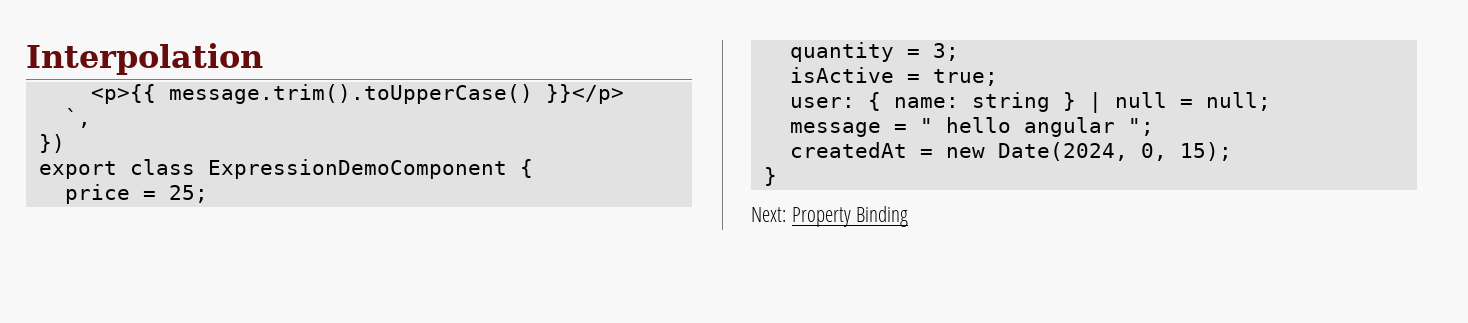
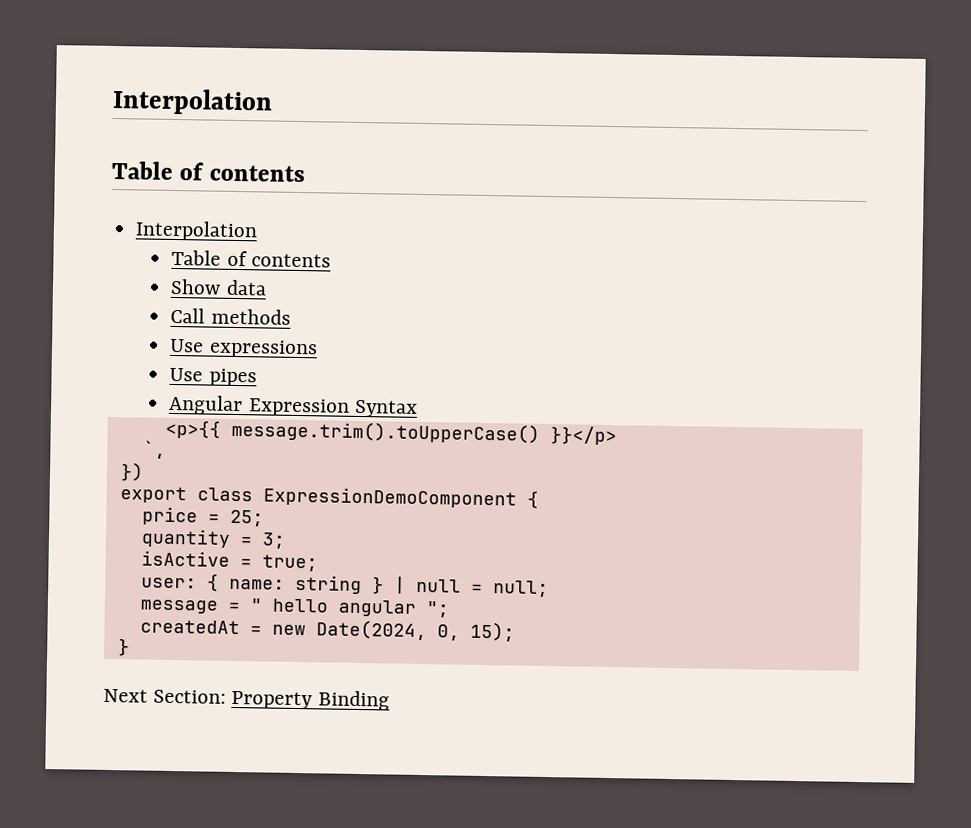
[26,43,263,75] Interpolation -> [112,87,273,116] [111,160,305,183] [135,220,259,242] [171,249,331,268] [170,278,267,296] [170,307,291,325] [169,338,318,359] [169,367,257,387] [168,394,418,418] Interpolation // Table of contents // Interpolation // Table of contents // Show data // Call methods // Use expressions // Use pipes // Angular Expression Syntax
[751,207,786,222] Next: -> [103,688,227,704] Next Section:

